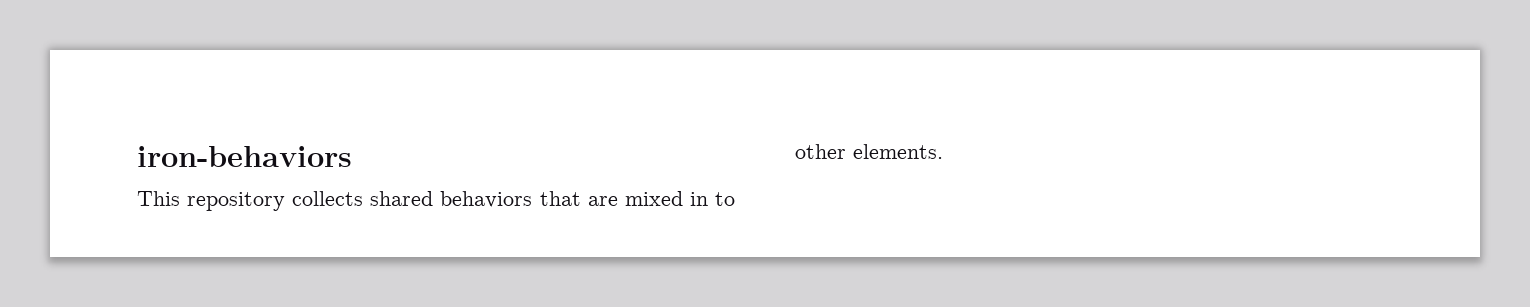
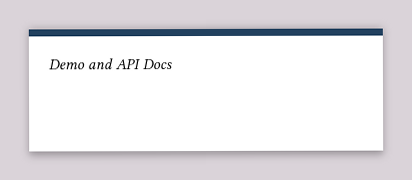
[137,146,352,167] [137,191,735,211] [795,144,943,159] iron-behaviors // This repository collects shared behaviors that are mixed in to other elements. -> [48,58,172,70] Demo and API Docs

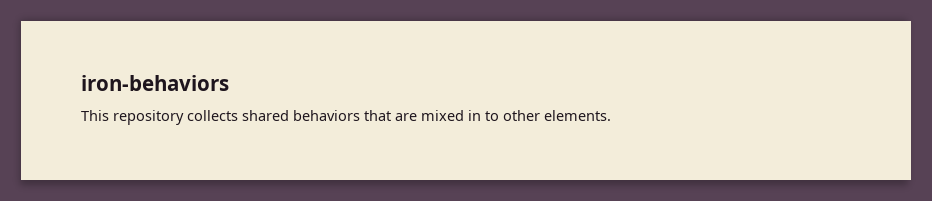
[48,58,172,70] Demo and API Docs -> [81,75,229,91] [81,110,611,125] iron-behaviors // This repository collects shared behaviors that are mixed in to other elements.

